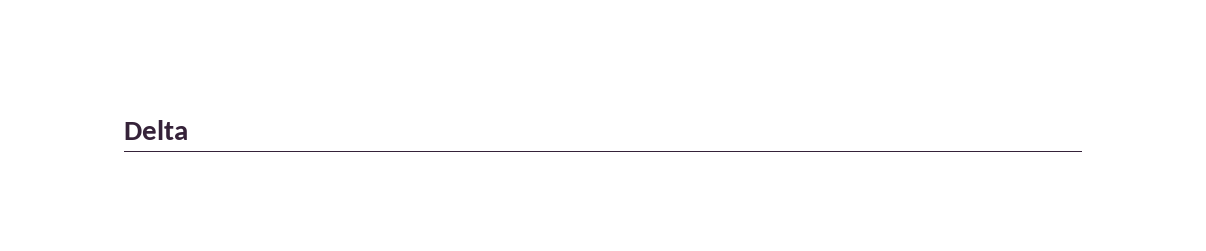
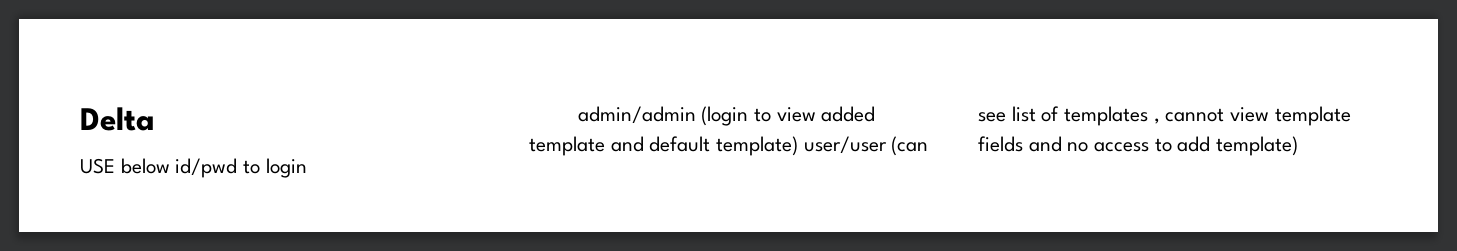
(188, 130) none -> [80,158,307,178] [577,106,876,126] [529,136,929,156] [978,106,1351,126] [978,136,1299,156] // USE below id/pwd to login // admin/admin (login to view added template and default template) user/user (can see list of templates , cannot view template fields and no access to add template)

